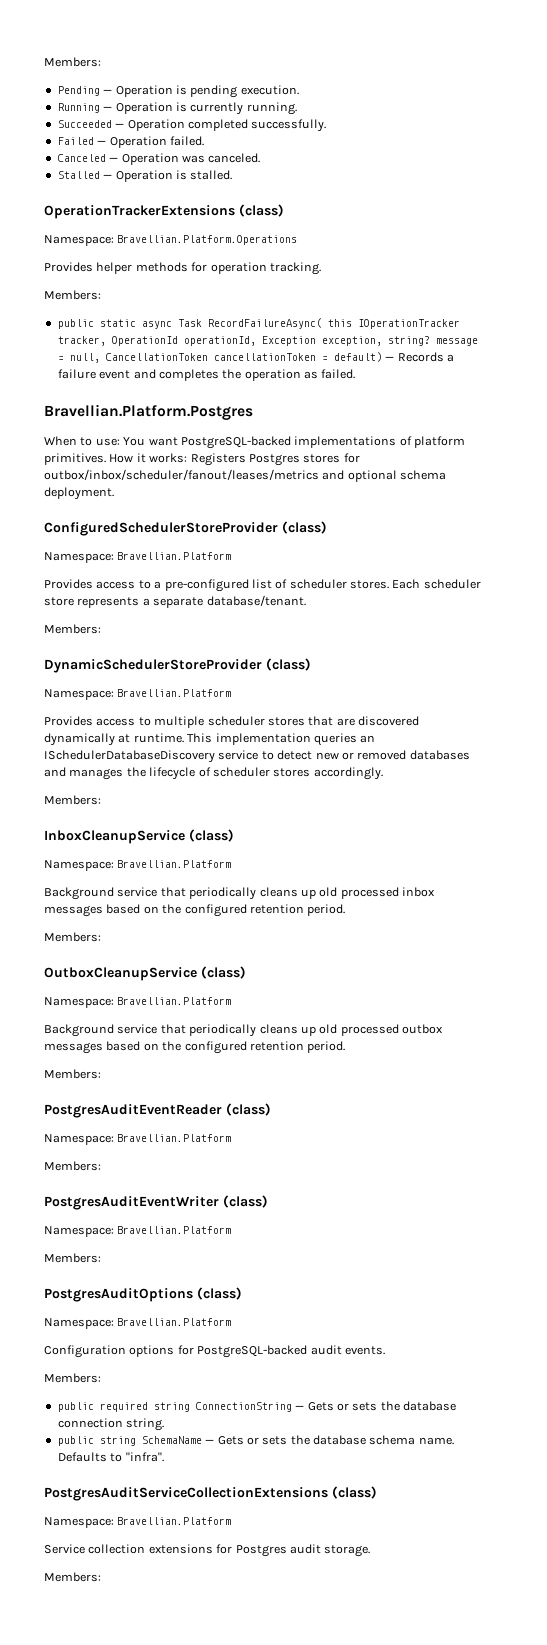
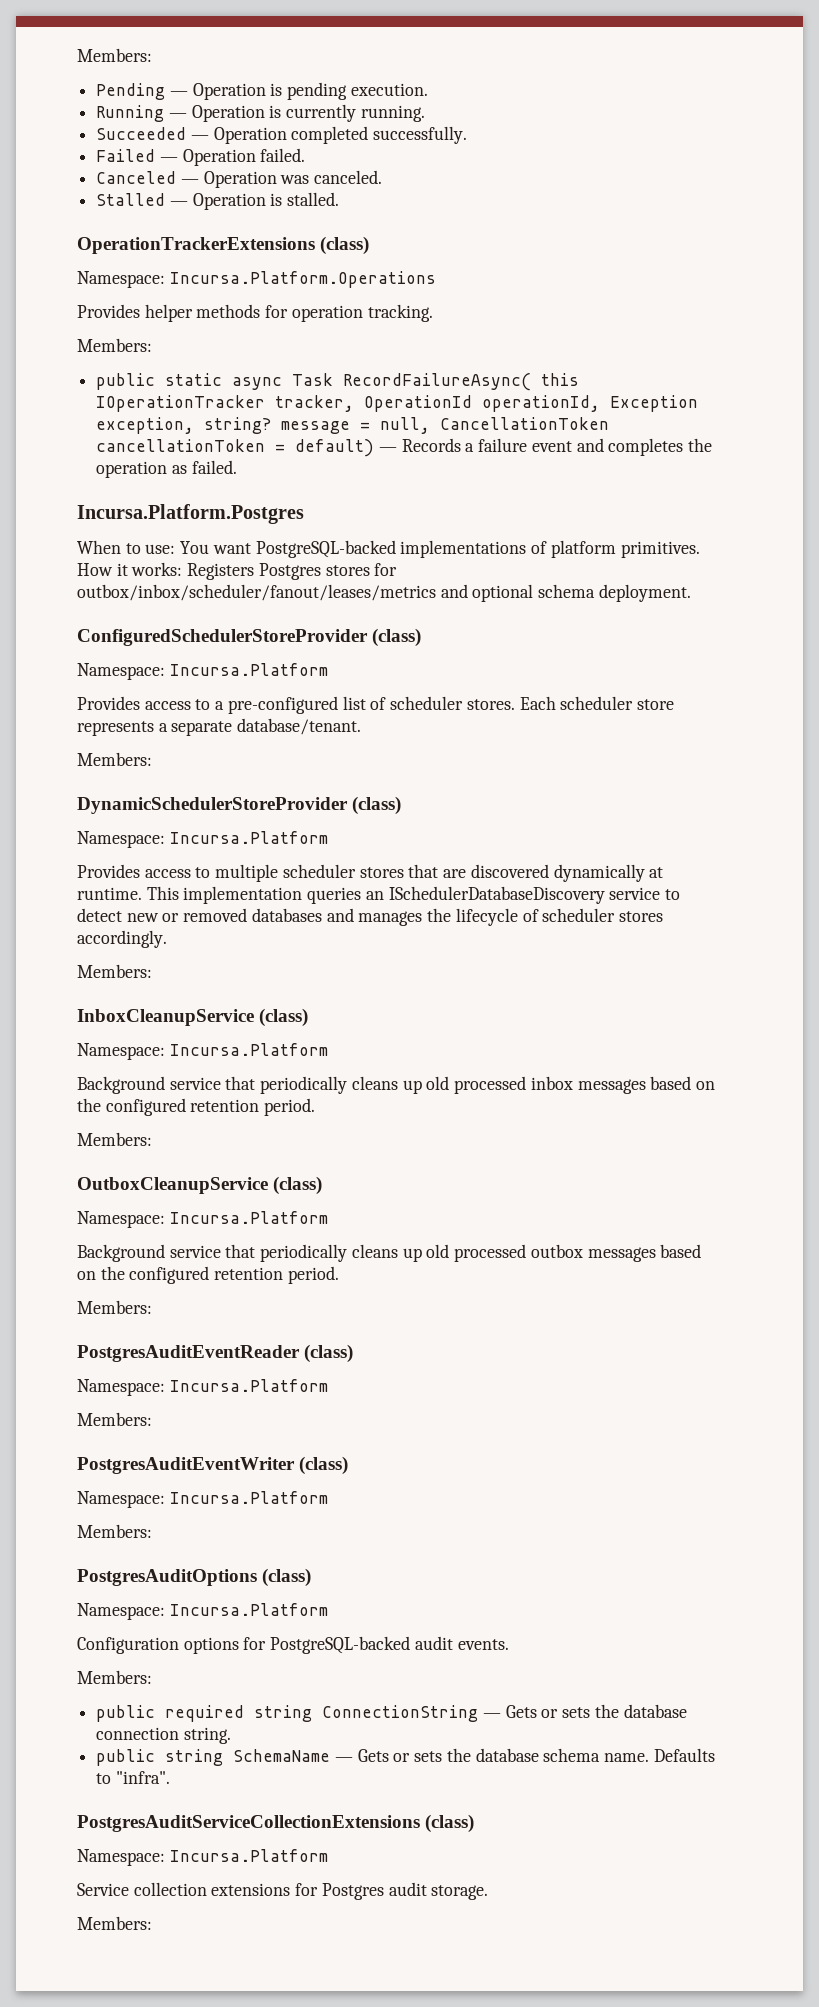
[117,235,298,245] Bravellian.Platform.Operations -> [169,271,436,288] Incursa.Platform.Operations
[44,404,253,420] Bravellian.Platform.Postgres -> [77,504,304,524] Incursa.Platform.Postgres
[117,552,232,560] Bravellian.Platform -> [169,663,328,676] Incursa.Platform
[117,689,232,697] Bravellian.Platform -> [169,831,328,844] Incursa.Platform
[117,860,232,868] Bravellian.Platform -> [169,1043,328,1056] Incursa.Platform
[117,997,232,1005] Bravellian.Platform -> [169,1211,328,1224] Incursa.Platform
[117,1134,232,1142] Bravellian.Platform -> [169,1379,328,1392] Incursa.Platform
[117,1226,232,1234] Bravellian.Platform -> [169,1491,328,1504] Incursa.Platform
[117,1318,232,1326] Bravellian.Platform -> [169,1603,328,1616] Incursa.Platform
[117,1517,232,1525] Bravellian.Platform -> [169,1849,328,1862] Incursa.Platform

